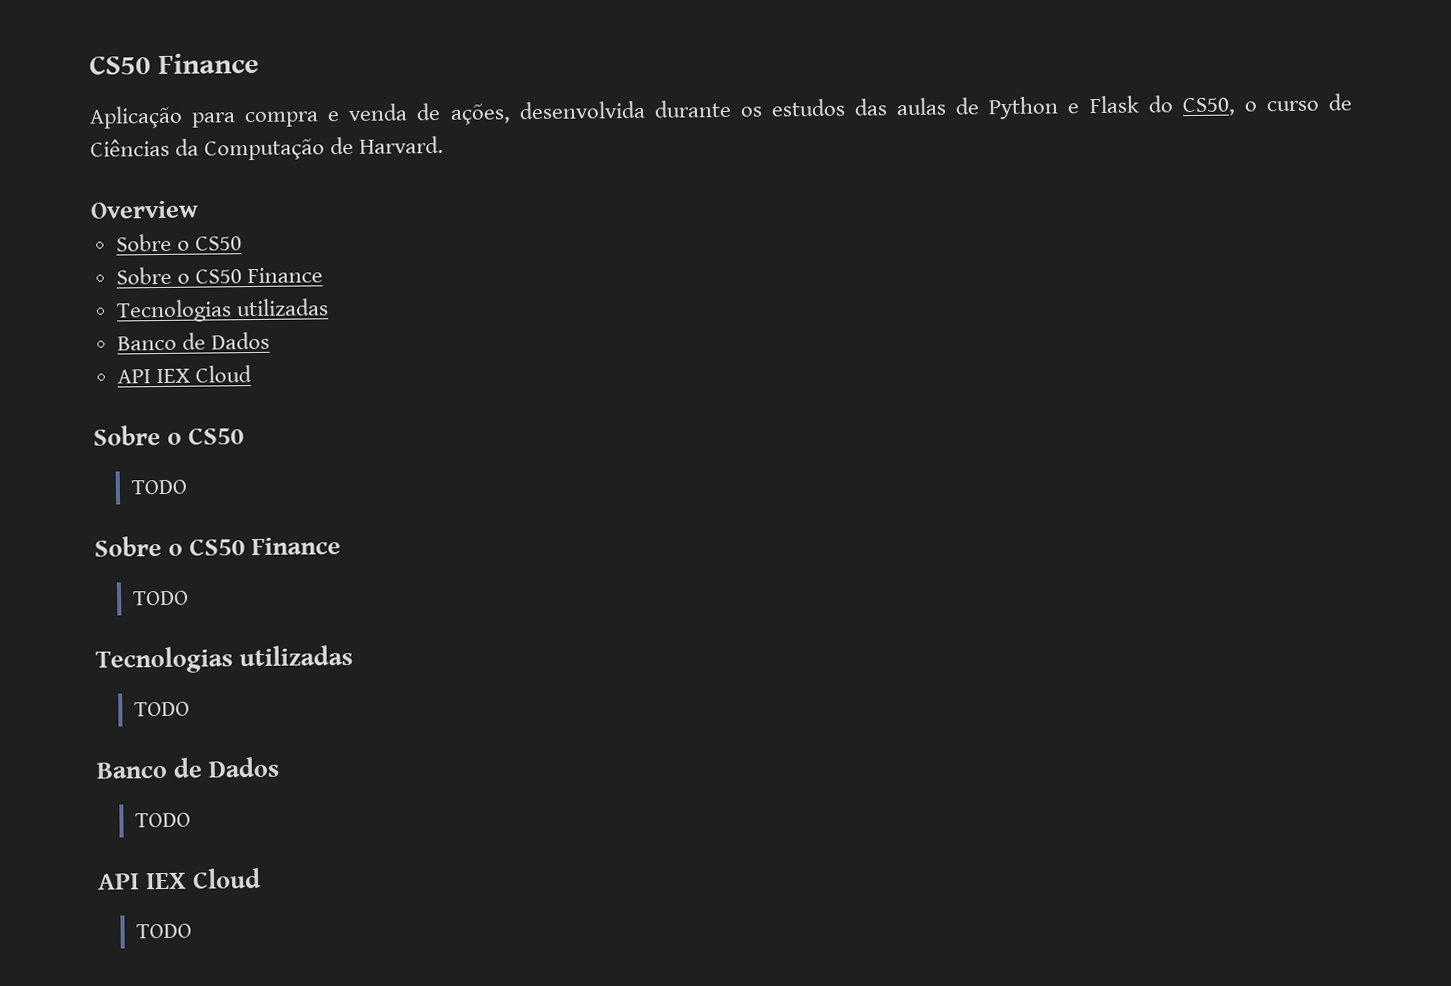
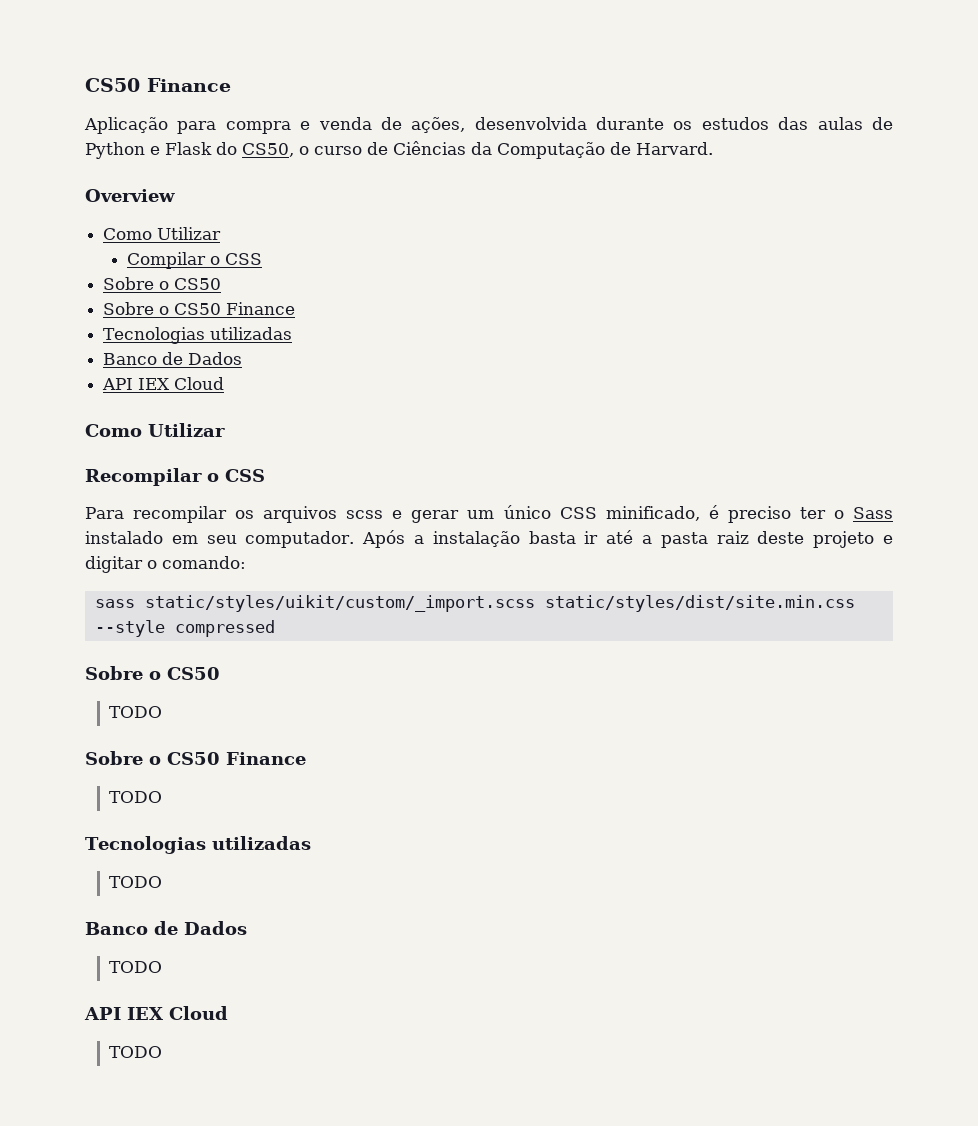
(199, 209) none -> [103,227,222,240] [126,252,262,269] // Como Utilizar // Compilar o CSS
(252, 374) none -> [85,423,225,437] [85,468,265,486] [85,505,894,523] [85,530,894,548] [85,556,246,573] [94,595,855,612] [94,620,275,637] // Como Utilizar // Recompilar o CSS // Para recompilar os arquivos scss e gerar um único CSS minificado, é preciso ter o Sass instalado em seu computador. Após a instalação basta ir até a pasta raiz deste projeto e digitar o comando: // sass static/styles/uikit/custom/_import.scss static/styles/dist/site.min.css --style compressed

